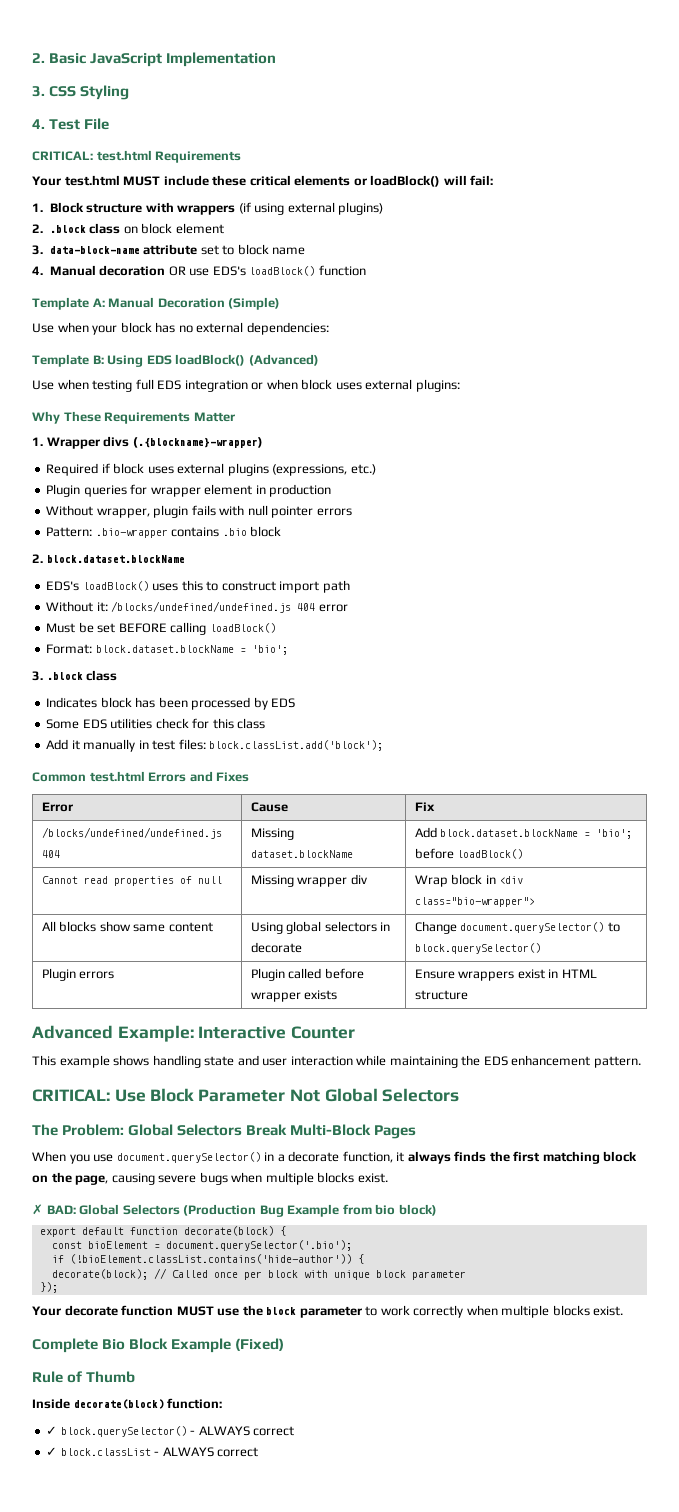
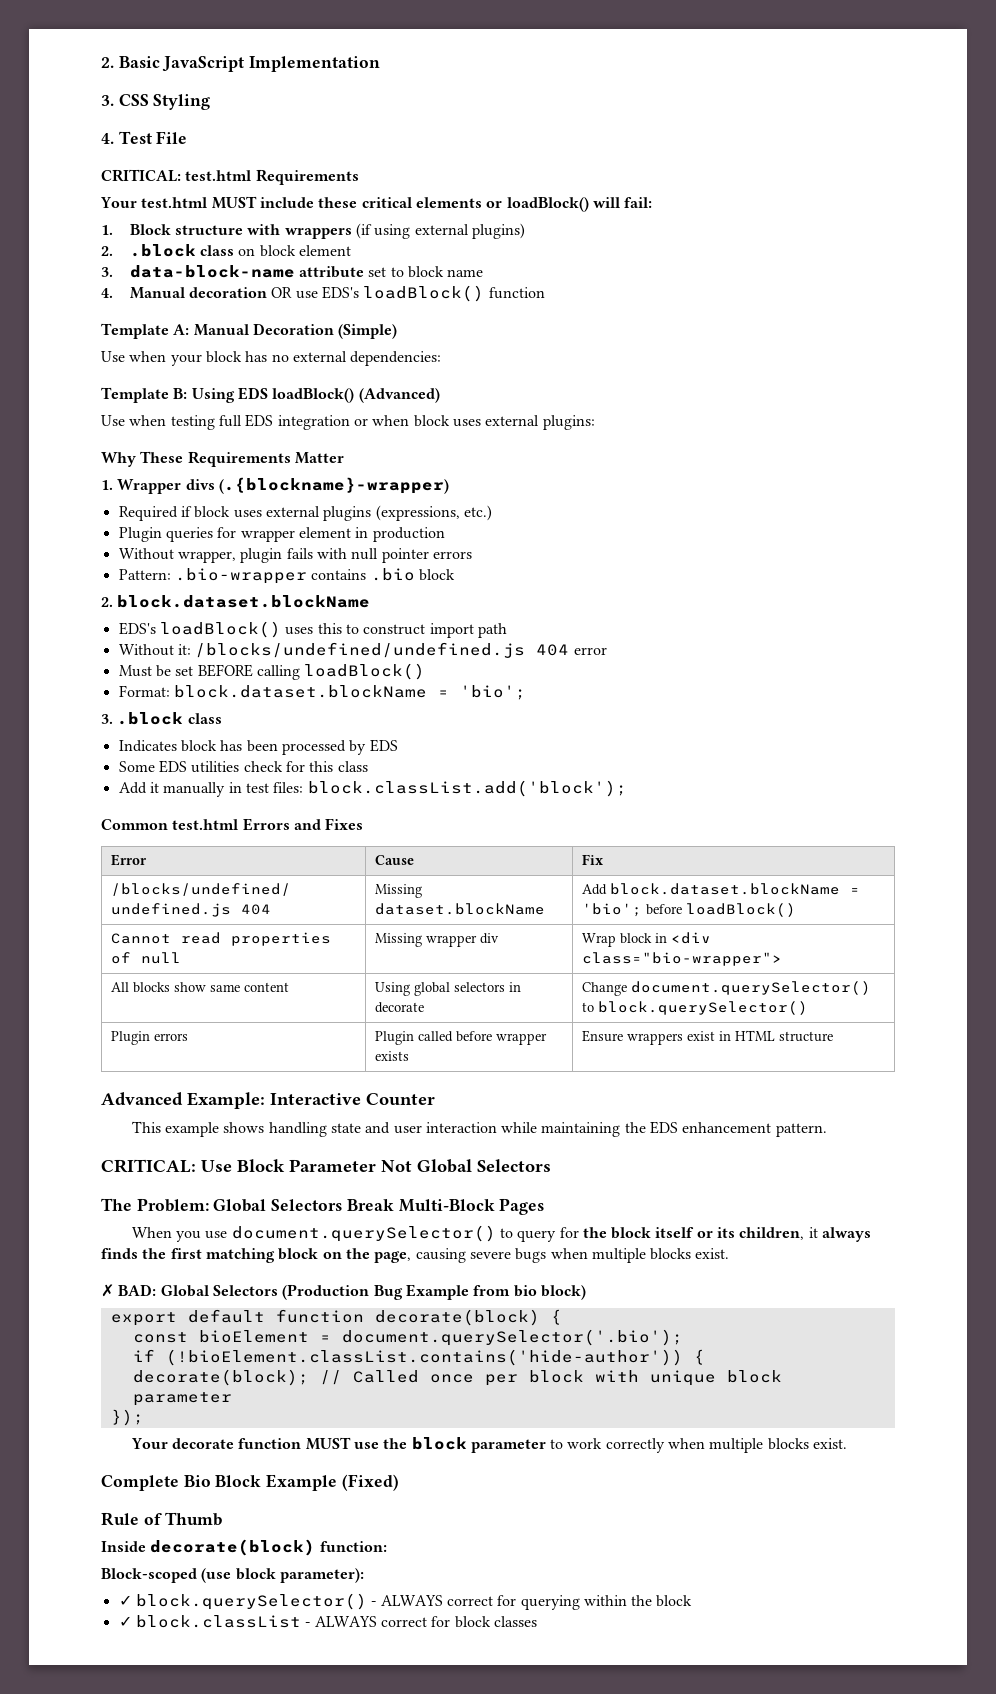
[264,1151,393,1163] in a decorate function, -> [499,1227,805,1242] to query for the block itself or its children,
(223, 1403) none -> [101,1568,364,1583] // Block-scoped (use block parameter):
(295, 1431) none -> [497,1595,693,1610] for querying within the block
(259, 1452) none -> [431,1616,537,1628] for block classes

